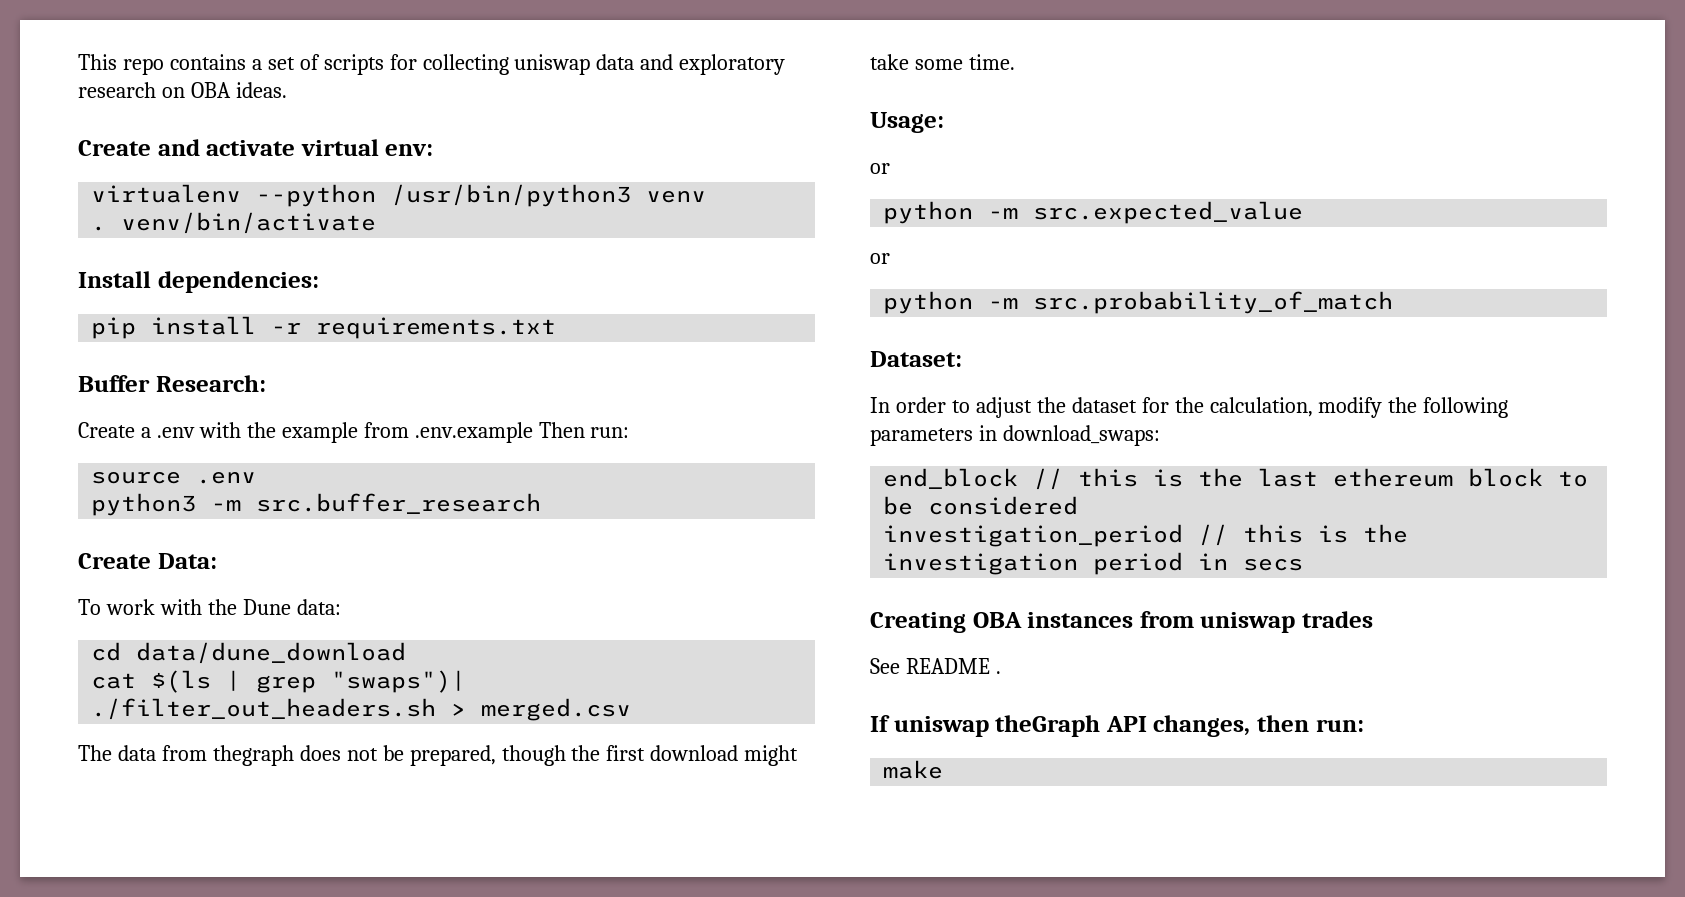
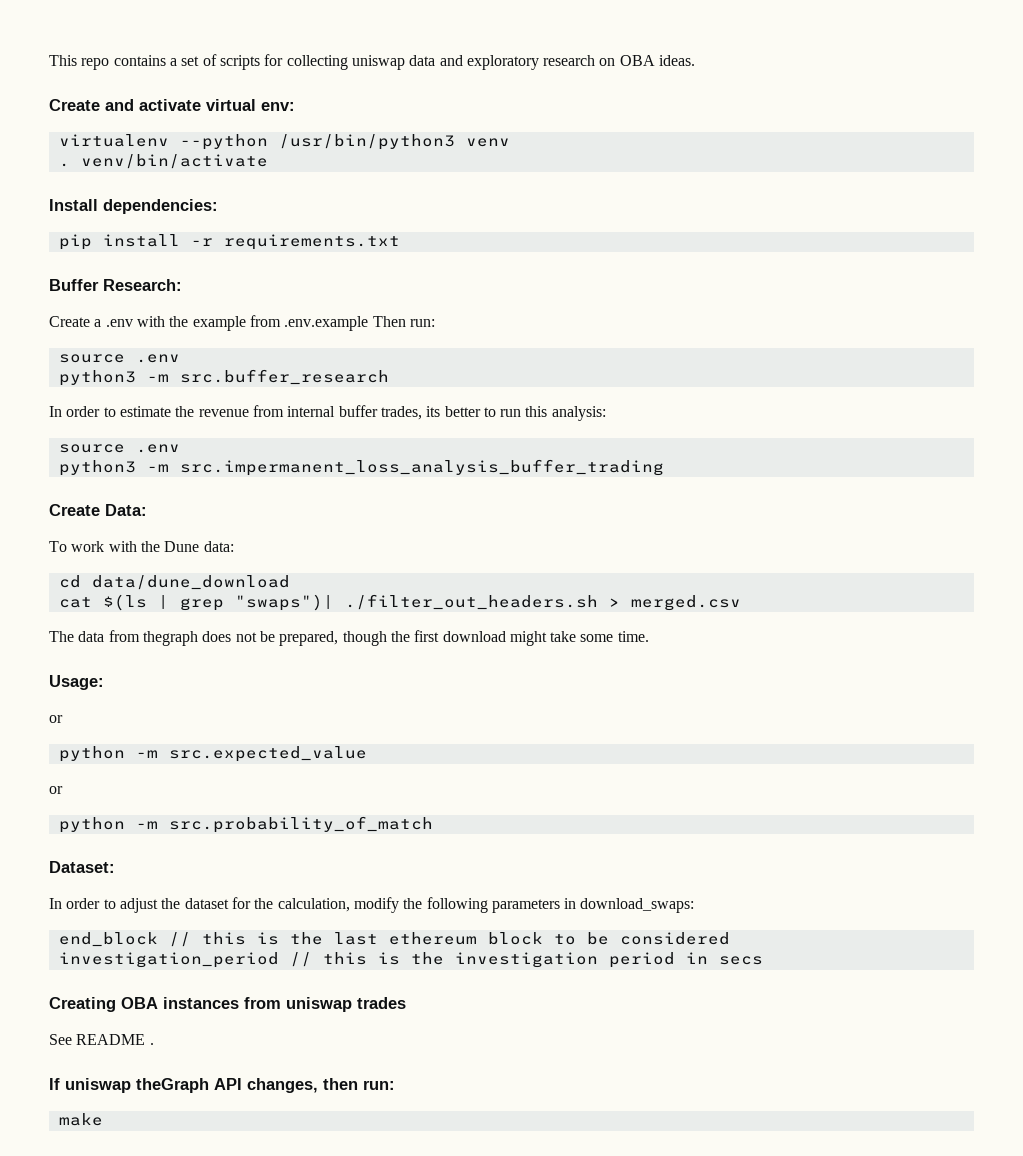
(542, 503) none -> [49,405,606,421] [58,444,180,453] [58,459,664,476] // In order to estimate the revenue from internal buffer trades, its better to run this analysis: // source .env // python3 -m src.impermanent_loss_analysis_buffer_trading

